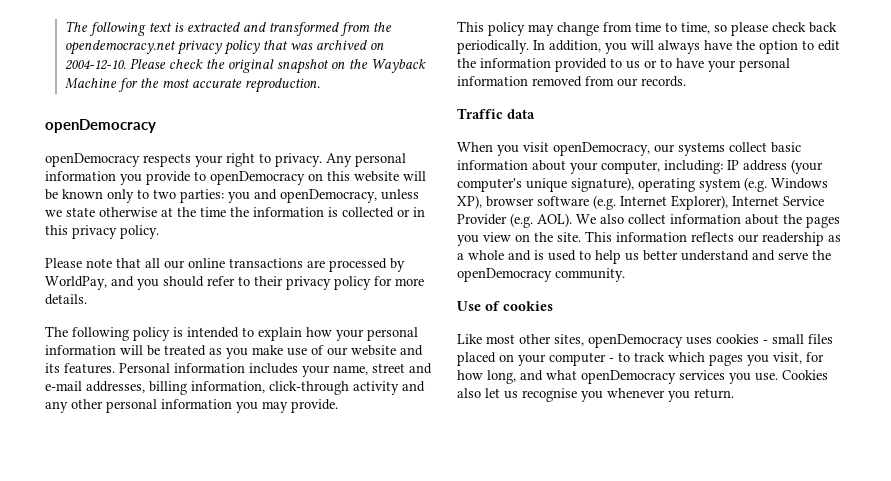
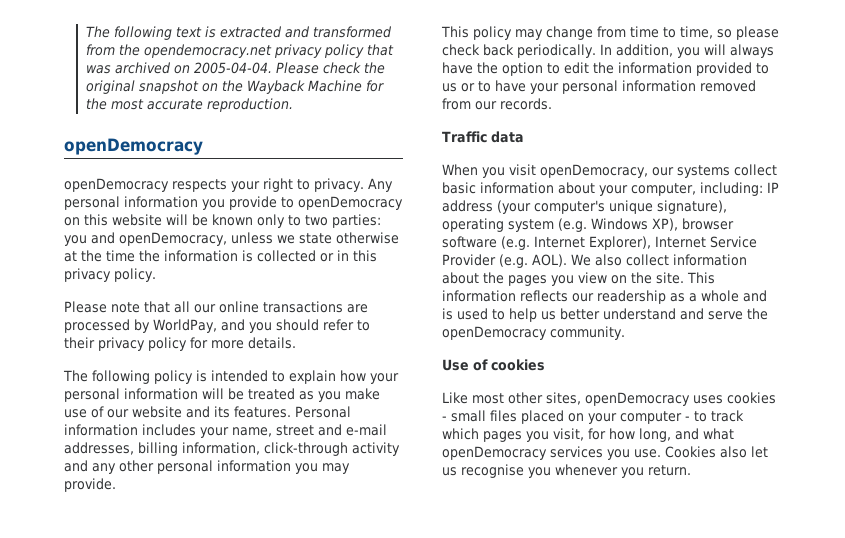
[64,60,126,70] 2004-12-10. -> [193,62,272,74] 2005-04-04.

